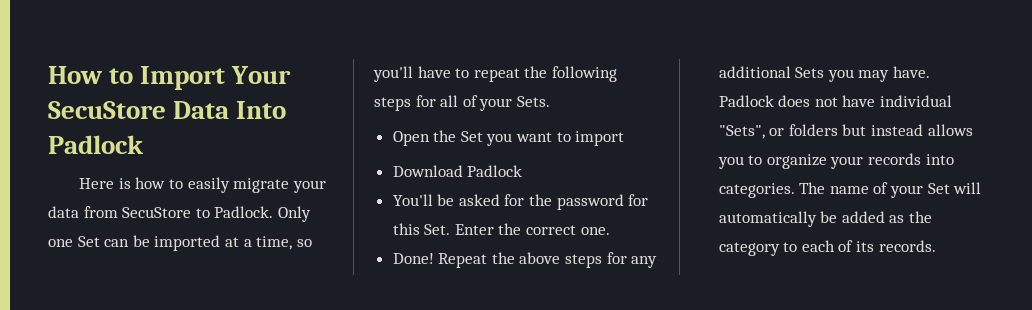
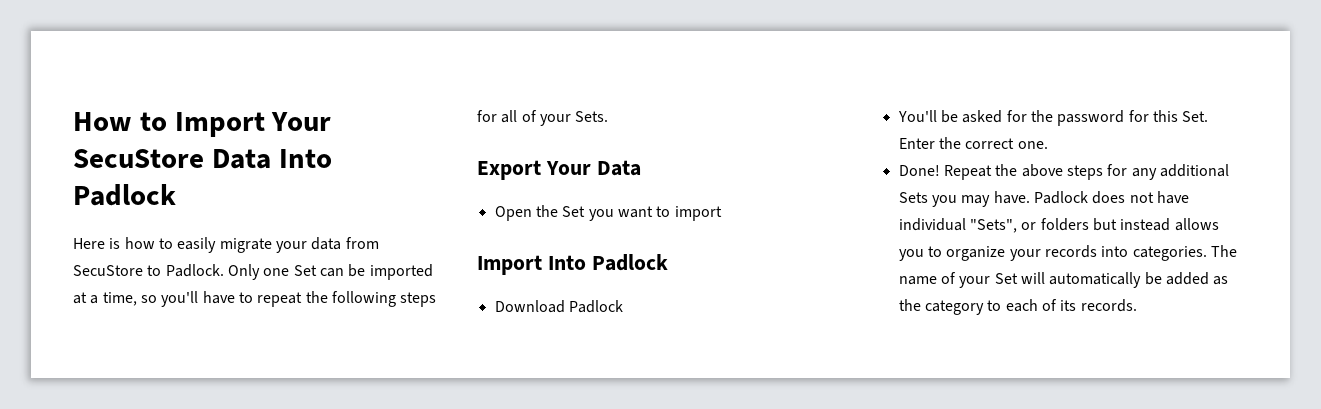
(550, 101) none -> [477,160,641,180] // Export Your Data
(625, 138) none -> [477,254,668,275] // Import Into Padlock

